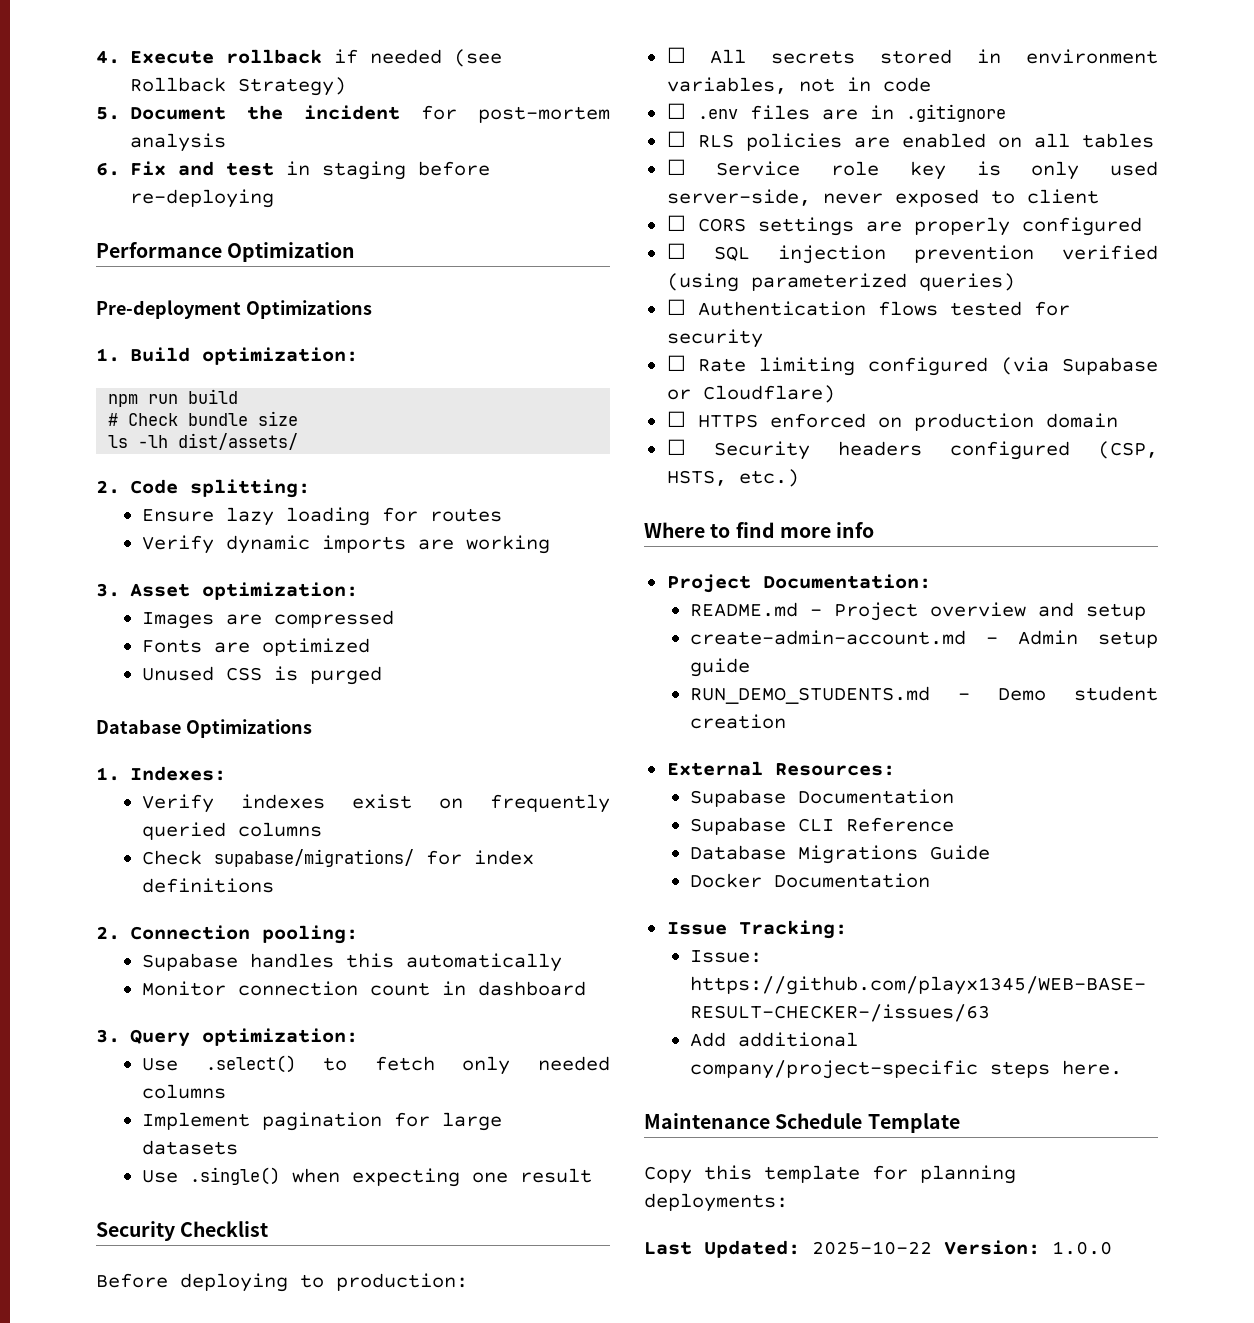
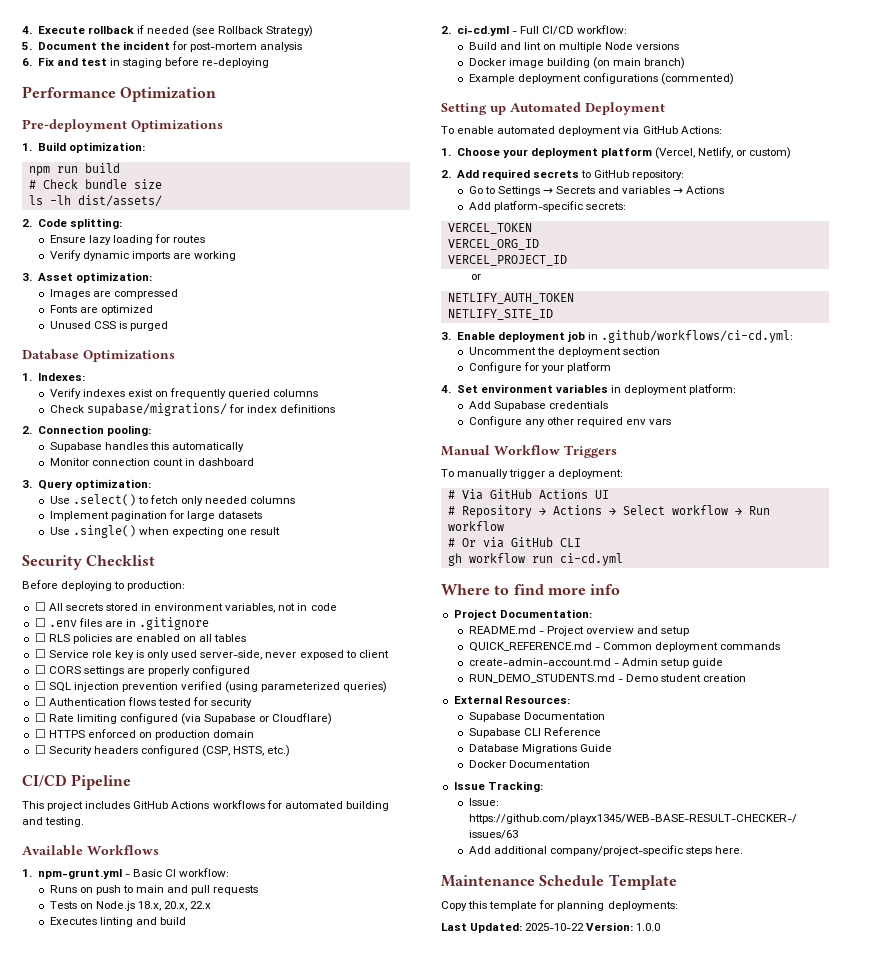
(799, 478) none -> [22,774,132,790] [22,800,389,811] [22,817,85,827] [22,845,159,856] [22,868,230,879] [49,885,259,895] [49,901,212,911] [49,917,186,927] [441,25,628,36] [468,42,680,52] [468,57,686,69] [468,73,734,85] [441,102,665,115] [441,126,722,136] [441,147,792,159] [441,169,685,180] [468,186,725,196] [468,201,626,212] [447,223,532,234] [447,239,539,250] [447,255,567,266] [470,274,481,280] [447,293,574,304] [447,309,553,320] [441,330,794,343] [468,347,660,357] [468,362,611,373] [441,384,737,395] [468,401,608,411] [468,416,672,427] [441,445,617,458] [441,469,624,479] [447,489,609,500] [447,505,770,518] [447,521,504,531] [447,537,581,548] [447,553,623,566] // CI/CD Pipeline // This project includes GitHub Actions workflows for automated building and testing. // Available Workflows // 1. npm-grunt.yml - Basic CI workflow: // Runs on push to main and pull requests // Tests on Node.js 18.x, 20.x, 22.x // Executes linting and build // 2. ci-cd.yml - Full CI/CD workflow: // Build and lint on multiple Node versions // Docker image building (on main branch) // Example deployment configurations (commented) // Setting up Automated Deployment // To enable automated deployment via GitHub Actions: // 1. Choose your deployment platform (Vercel, Netlify, or custom) // 2. Add required secrets to GitHub repository: // Go to Settings → Secrets and variables → Actions // Add platform-specific secrets: // VERCEL_TOKEN // VERCEL_ORG_ID // VERCEL_PROJECT_ID // or // NETLIFY_AUTH_TOKEN // NETLIFY_SITE_ID // 3. Enable deployment job in .github/workflows/ci-cd.yml: // Uncomment the deployment section // Configure for your platform // 4. Set environment variables in deployment platform: // Add Supabase credentials // Configure any other required env vars // Manual Workflow Triggers // To manually trigger a deployment: // # Via GitHub Actions UI // # Repository → Actions → Select workflow → Run workflow // # Or via GitHub CLI // gh workflow run ci-cd.yml
(1147, 611) none -> [468,642,780,652] // QUICK_REFERENCE.md - Common deployment commands

